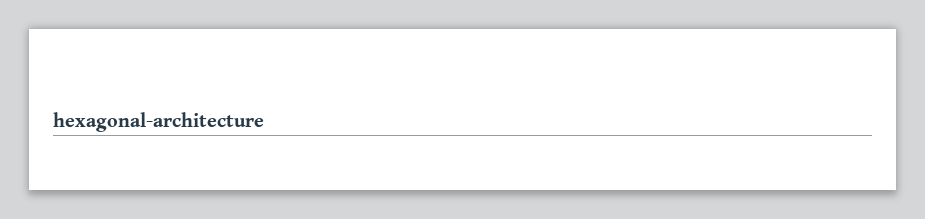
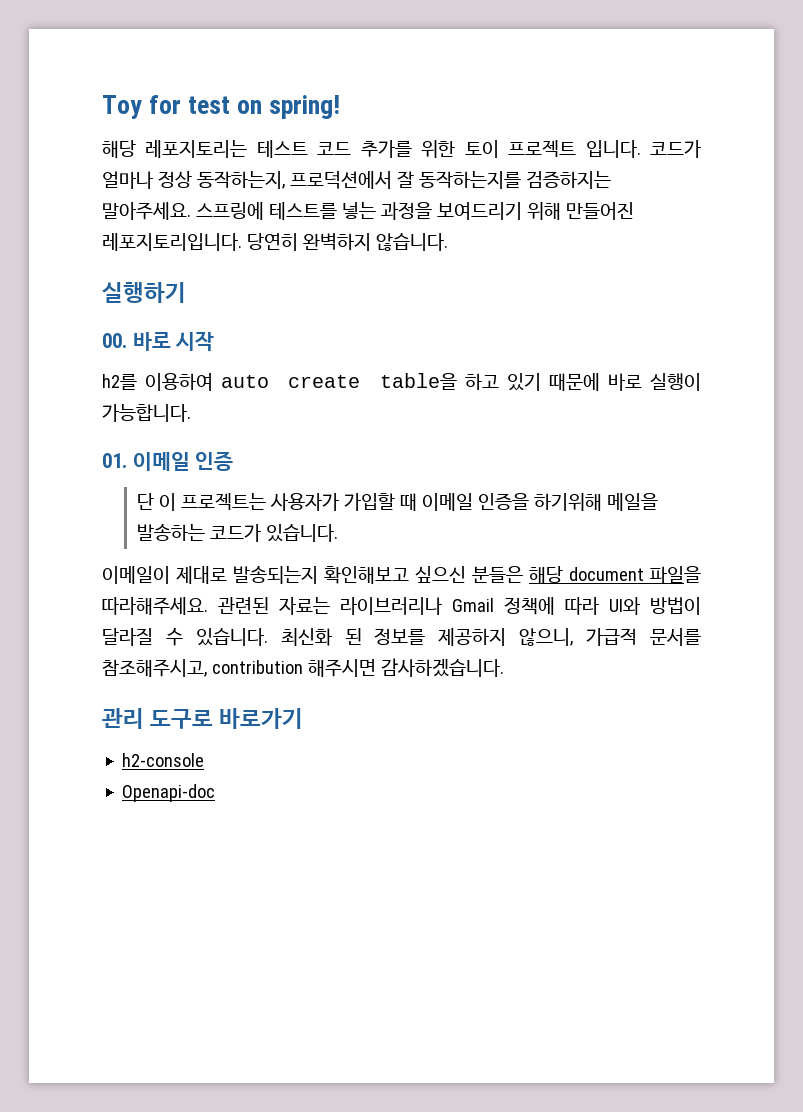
[53,112,264,132] hexagonal-architecture -> [102,95,341,119] [102,140,702,158] [102,171,611,189] [102,202,634,220] [102,232,448,251] [102,282,186,303] [102,331,215,352] [102,373,701,391] [102,404,191,422] [102,451,234,471] [137,493,659,511] [137,523,339,542] [102,565,701,584] [102,597,701,615] [102,628,702,646] [102,658,504,677] [102,708,304,729] [122,753,205,767] [122,784,216,802] Toy for test on spring! // 해당 레포지토리는 테스트 코드 추가를 위한 토이 프로젝트 입니다. 코드가 얼마나 정상 동작하는지, 프로덕션에서 잘 동작하는지를 검증하지는 말아주세요. 스프링에 테스트를 넣는 과정을 보여드리기 위해 만들어진 레포지토리입니다. 당연히 완벽하지 않습니다. // 실행하기 // 00. 바로 시작 // h2를 이용하여 auto create table을 하고 있기 때문에 바로 실행이 가능합니다. // 01. 이메일 인증 // 단 이 프로젝트는 사용자가 가입할 때 이메일 인증을 하기위해 메일을 발송하는 코드가 있습니다. // 이메일이 제대로 발송되는지 확인해보고 싶으신 분들은 해당 document 파일을 따라해주세요. 관련된 자료는 라이브러리나 Gmail 정책에 따라 UI와 방법이 달라질 수 있습니다. 최신화 된 정보를 제공하지 않으니, 가급적 문서를 참조해주시고, contribution 해주시면 감사하겠습니다. // 관리 도구로 바로가기 // h2-console // Openapi-doc

